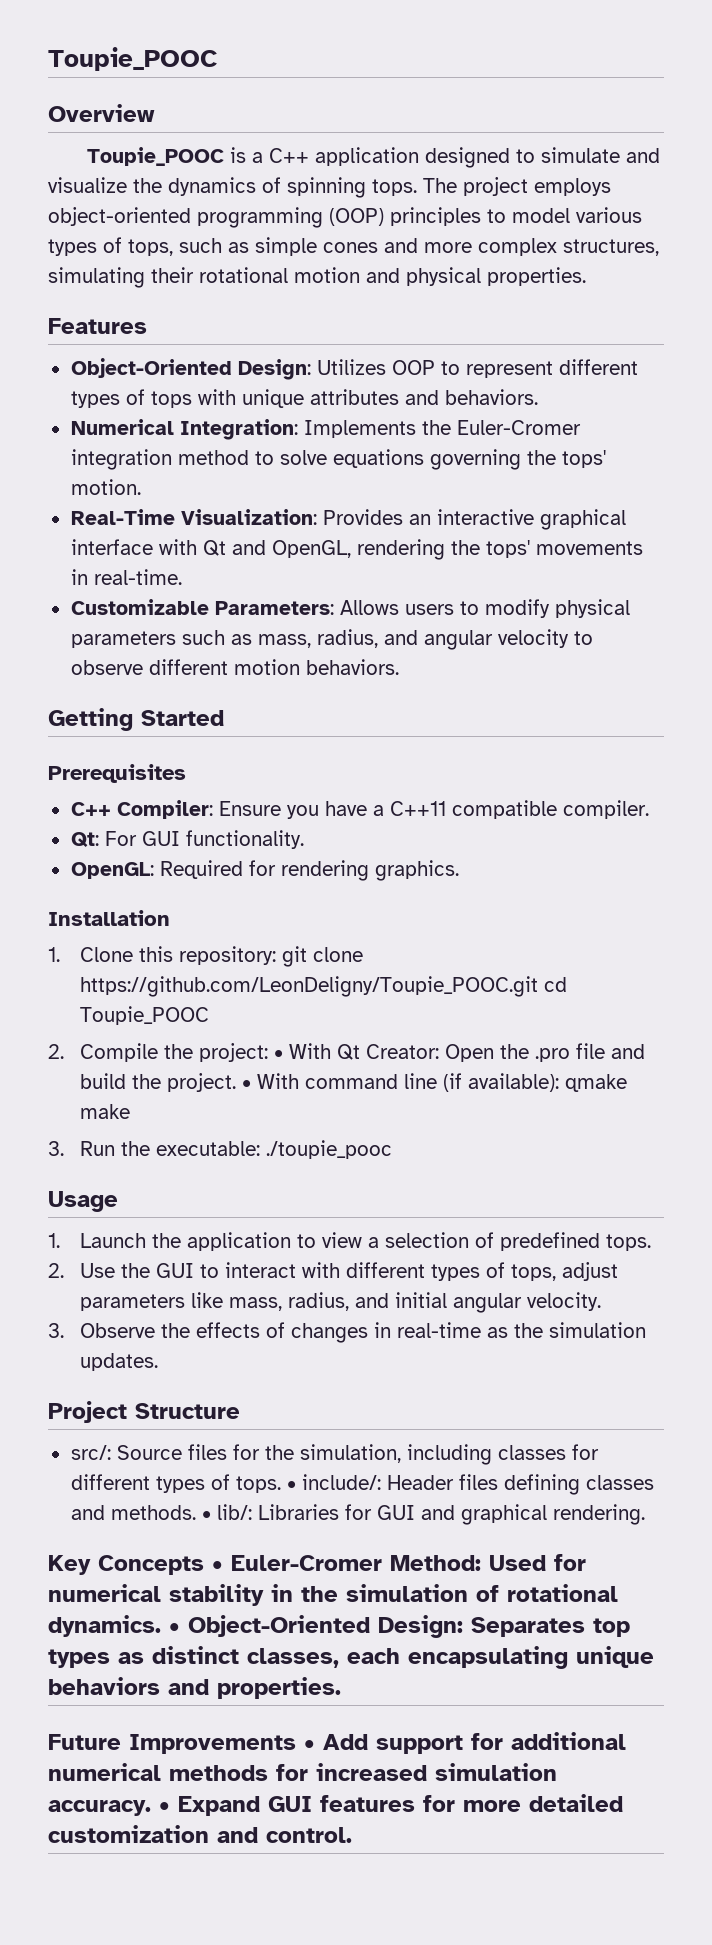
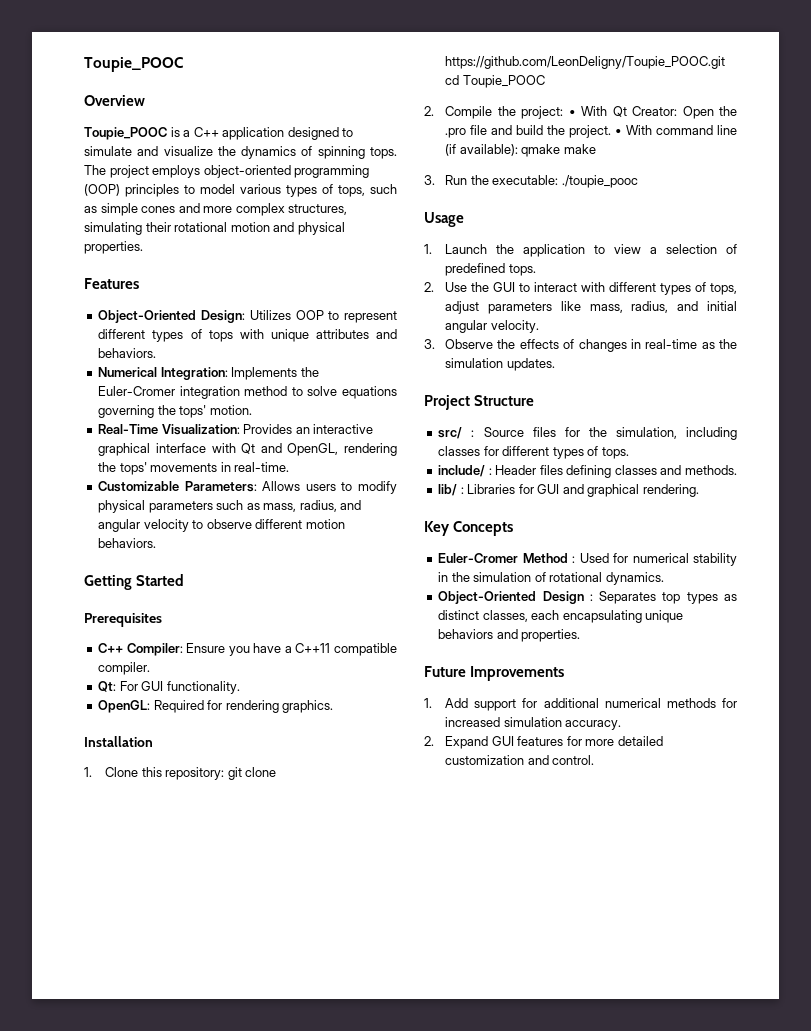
[70,1445,111,1460] src/: -> [438,427,475,439] src/ :
[286,1474,381,1490] • include/: -> [438,465,492,477] // include/ :
[201,1504,252,1520] • lib/: -> [438,484,464,496] // lib/ :
[212,1555,481,1571] • Euler-Cromer Method: -> [438,553,576,563] // Euler-Cromer Method :
[169,1615,463,1638] • Object-Oriented Design: -> [438,591,593,604] // Object-Oriented Design :
[304,1740,315,1750] • -> [424,698,432,708] // 1.
[159,1802,170,1812] • -> [424,736,434,746] // 2.

